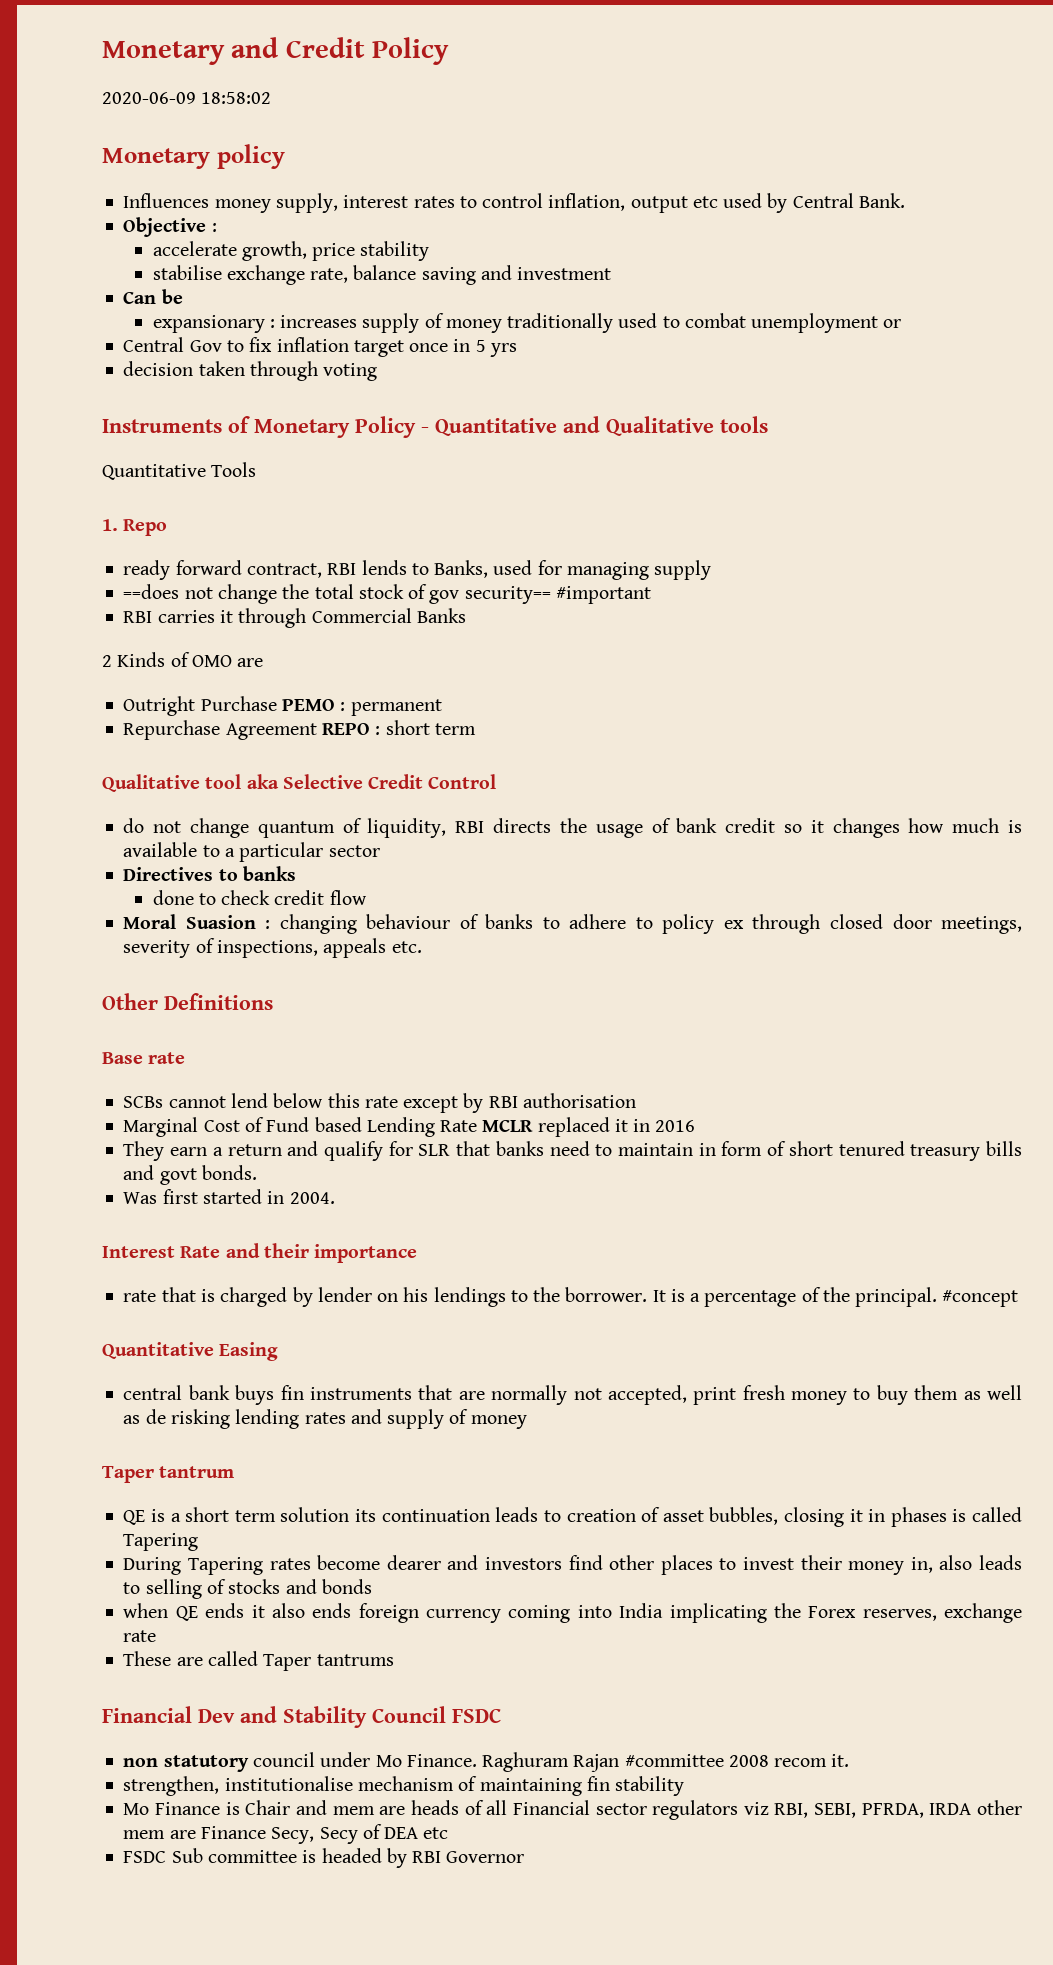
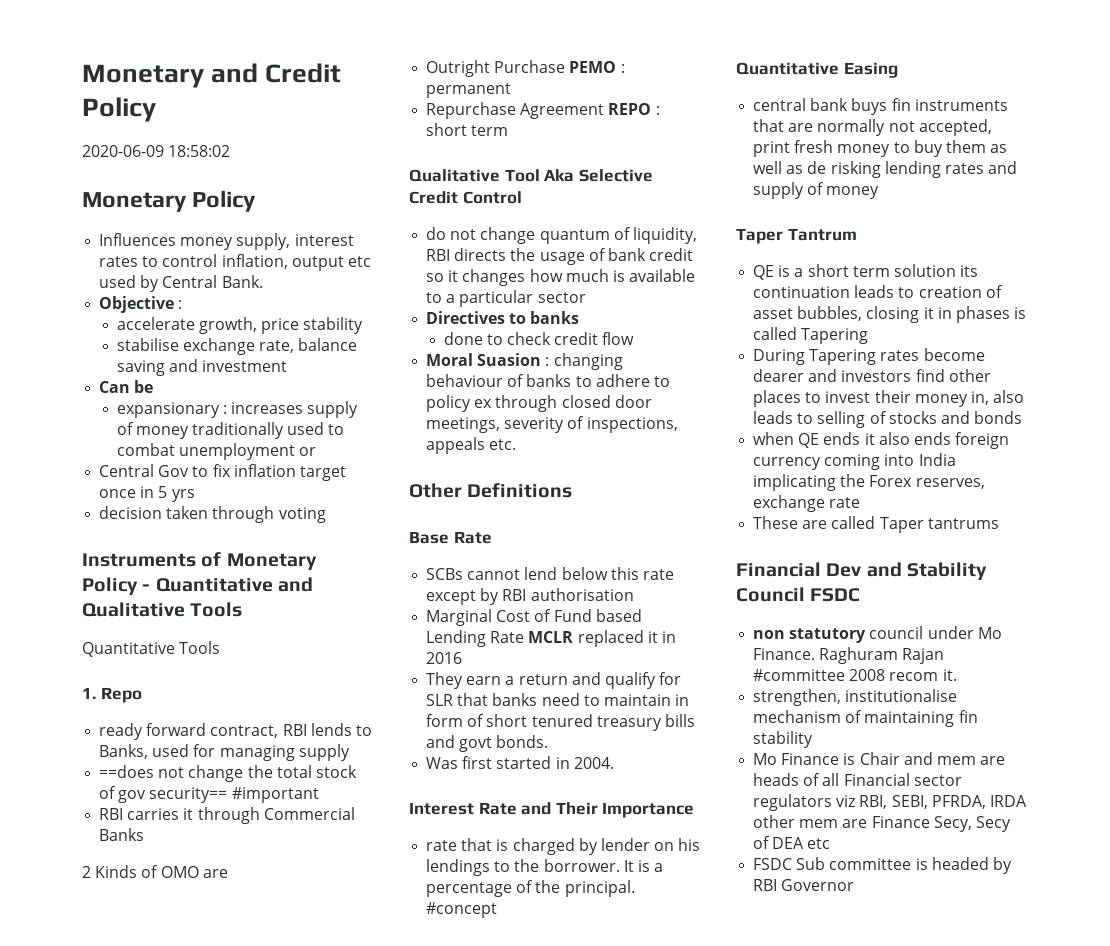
[216,144,285,169] policy -> [192,190,257,212] Policy
[720,416,768,433] tools -> [190,602,243,617] Tools
[205,774,279,789] tool aka -> [504,169,575,182] Tool Aka
[148,1052,186,1064] rate -> [453,531,492,544] Rate
[263,1243,418,1263] their importance -> [555,802,695,818] Their Importance
[159,1466,235,1478] tantrum -> [787,228,857,241] Tantrum

